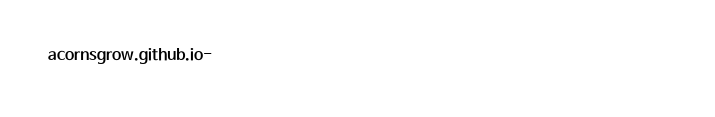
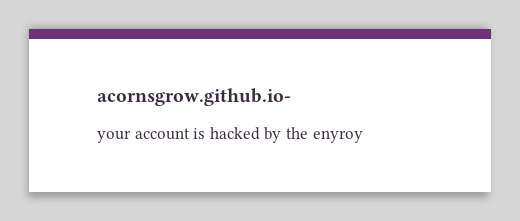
(212, 56) none -> [97,127,363,143] // your account is hacked by the enyroy

